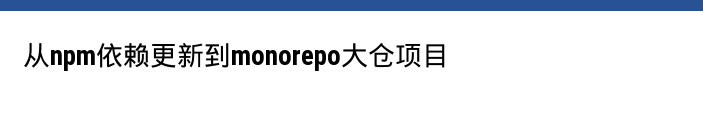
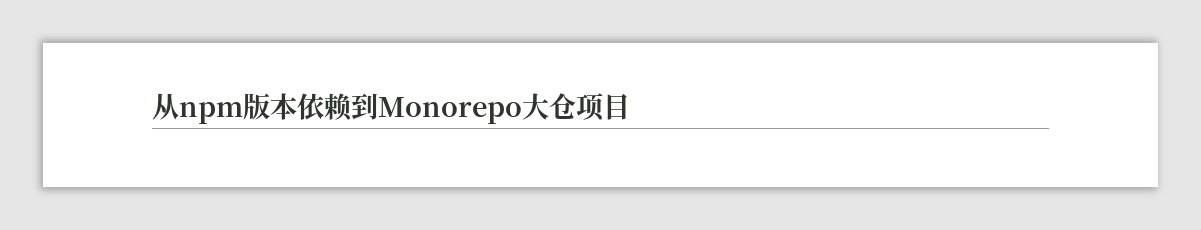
[96,42,341,71] 依赖更新到monorepo -> [243,93,522,124] 版本依赖到Monorepo

